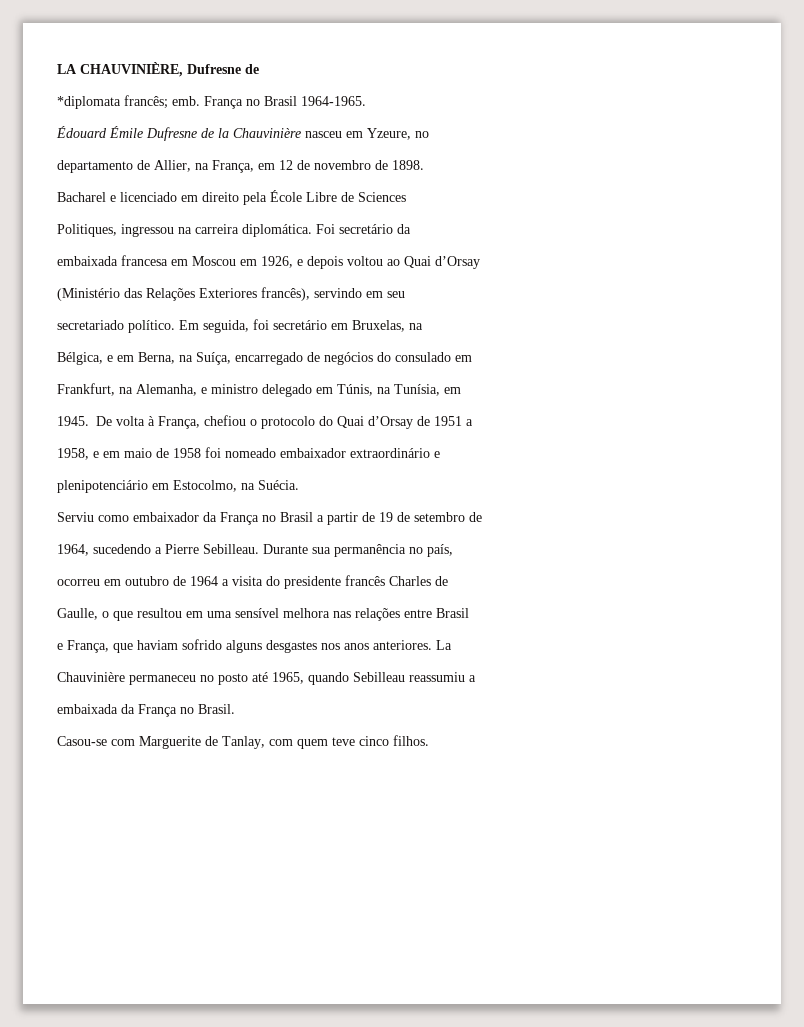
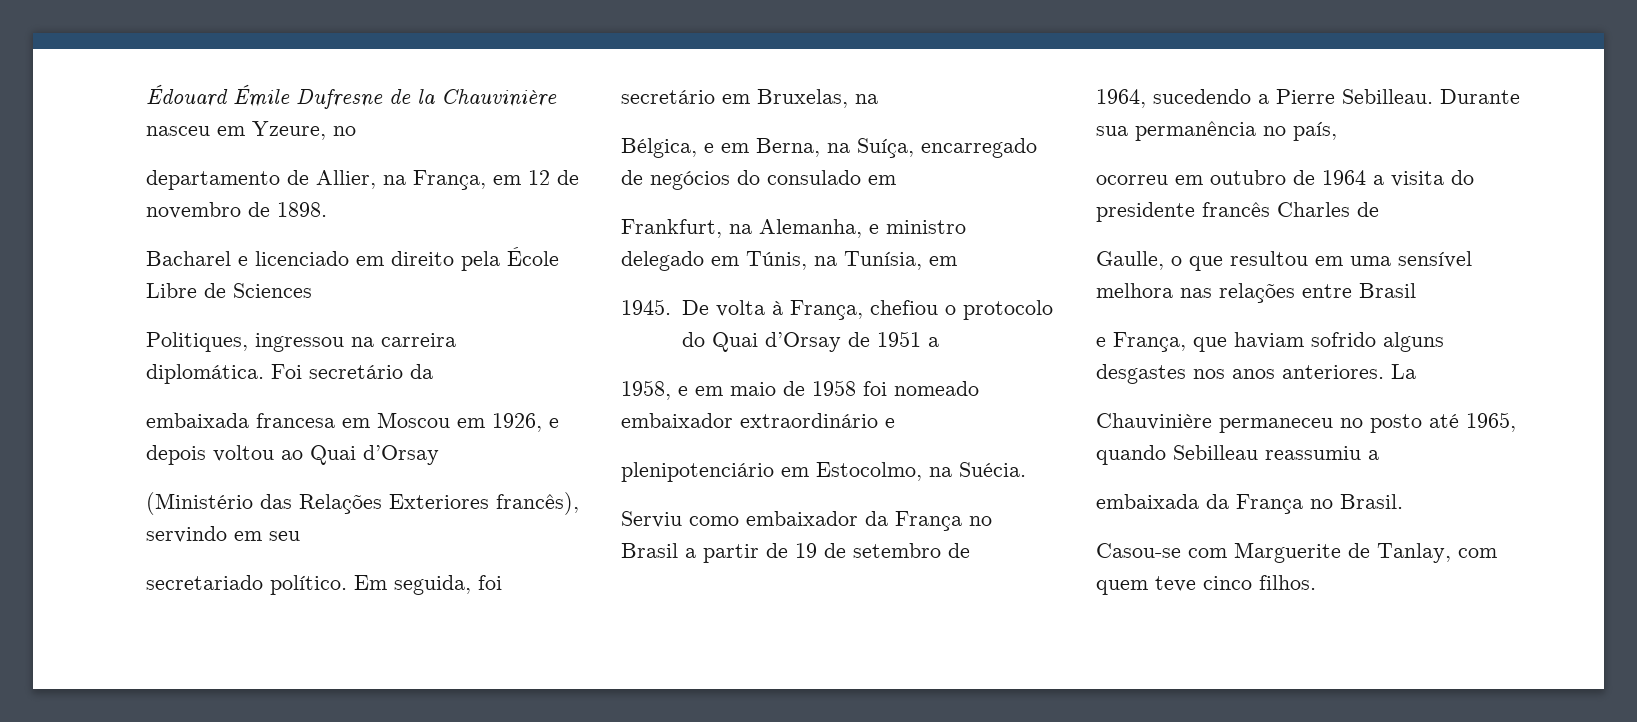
[57,62,259,77] [57,95,366,109] LA CHAUVINIÈRE, Dufresne de // *diplomata francês; emb. França no Brasil 1964-1965. // -> (146, 95) none

